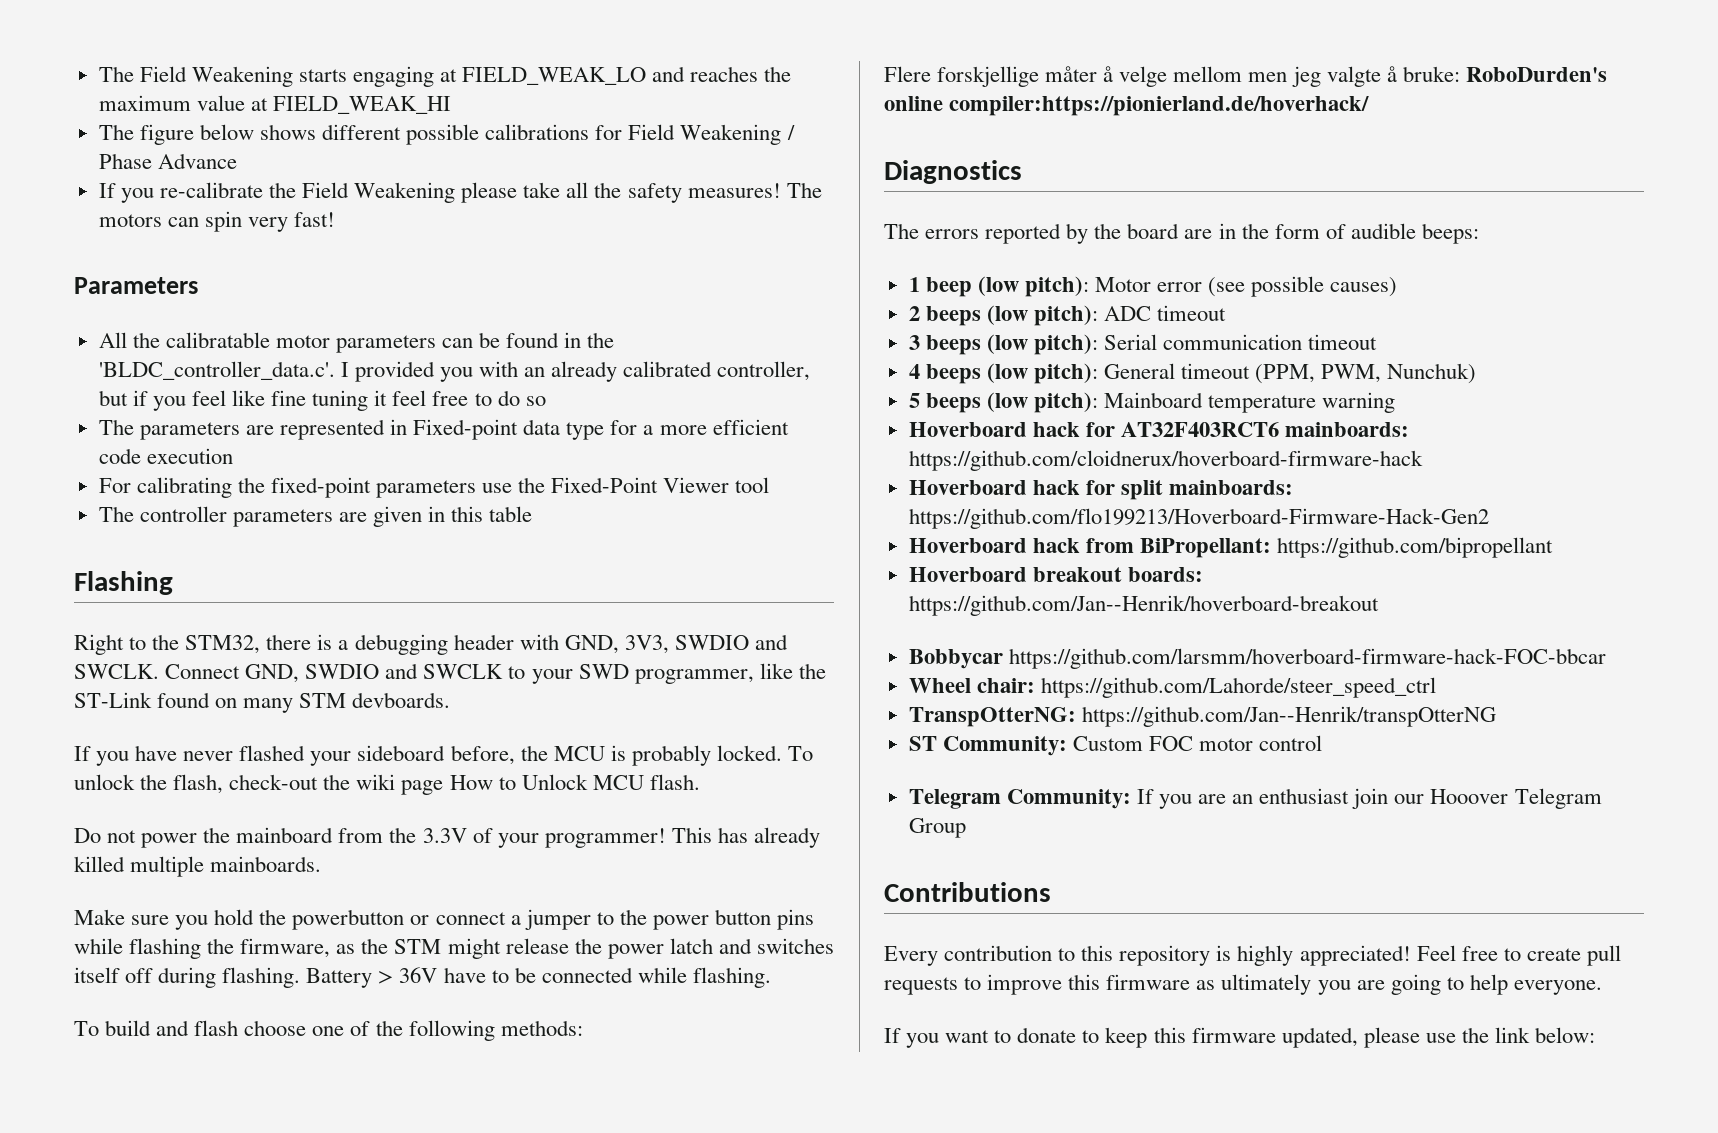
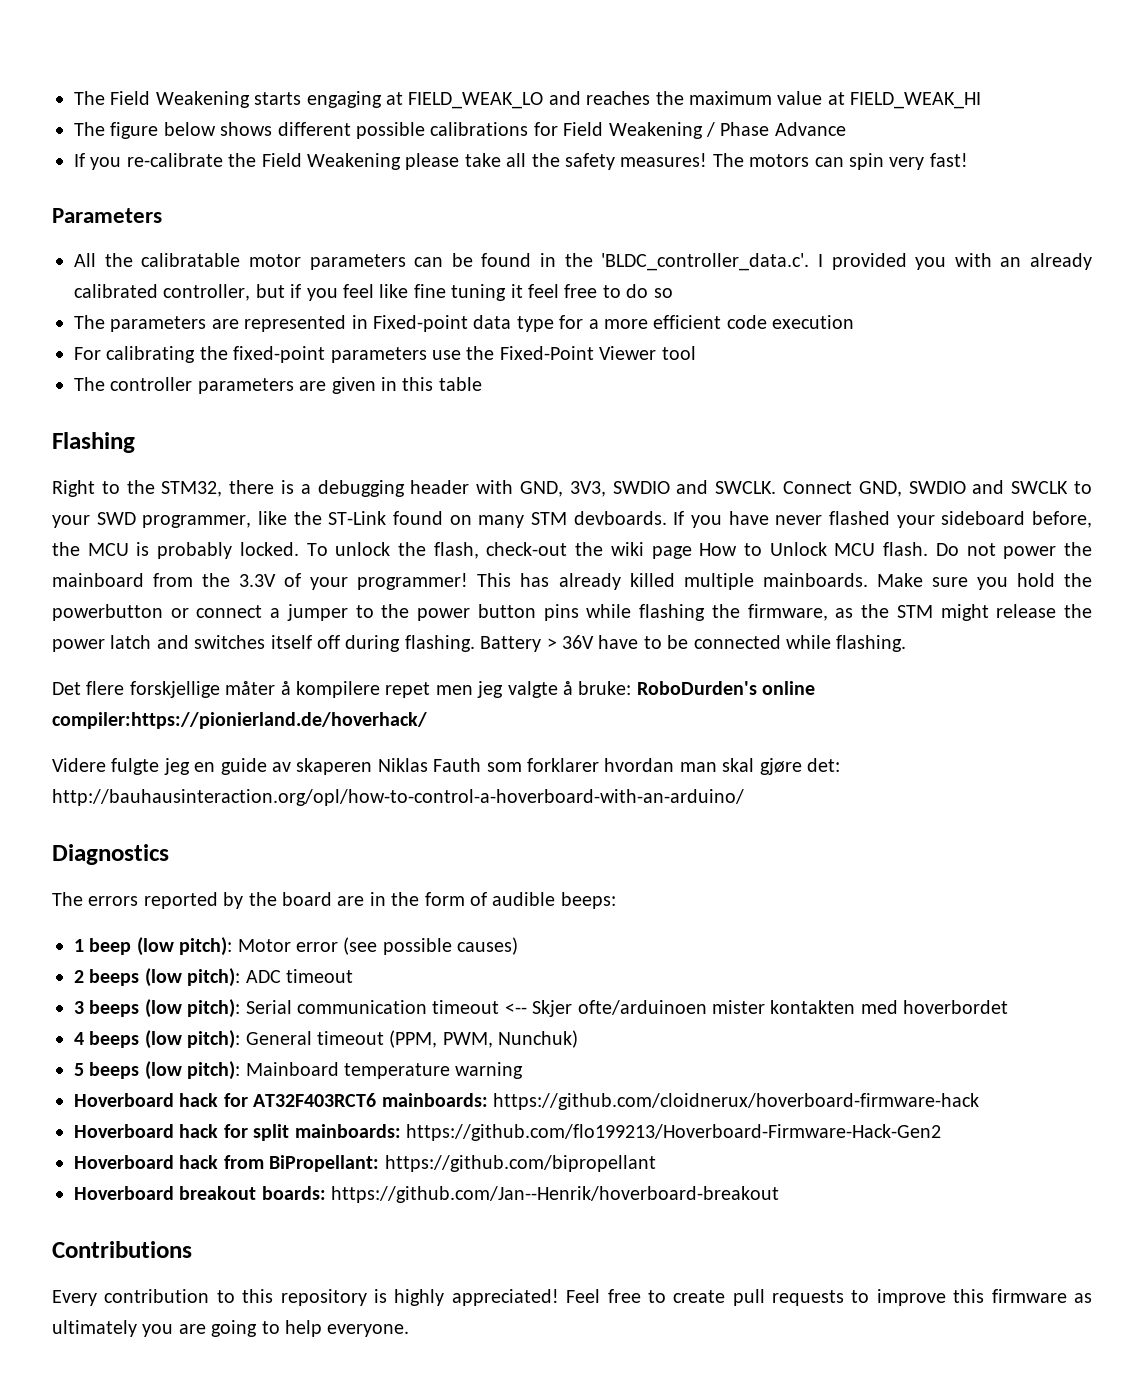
(451, 700) // -> (667, 518) none
(700, 782) // -> (929, 549) none
(322, 864) // -> (868, 580) none
[74,1020,583,1041] [884,66,931,82] To build and flash choose one of the following methods: // Flere -> [52,681,125,695] Det flere
[1119,66,1243,87] velge mellom -> [296,681,431,698] kompilere repet
(1370, 106) none -> [52,758,840,775] [52,789,744,806] // Videre fulgte jeg en guide av skaperen Niklas Fauth som forklarer hvordan man skal gjøre det: http://bauhausinteraction.org/opl/how-to-control-a-hoverboard-with-an-arduino/
(1378, 342) none -> [504,1000,1009,1017] <-- Skjer ofte/arduinoen mister kontakten med hoverbordet
[908,648,1606,669] [908,677,1436,698] [908,706,1496,727] [908,735,1323,756] [908,788,1602,809] [908,818,966,838] // Bobbycar https://github.com/larsmm/hoverboard-firmware-hack-FOC-bbcar // Wheel chair: https://github.com/Lahorde/steer_speed_ctrl // TranspOtterNG: https://github.com/Jan--Henrik/transpOtterNG // ST Community: Custom FOC motor control // Telegram Community: If you are an enthusiast join our Hooover Telegram Group -> (780, 1194) none
[884,1027,1596,1048] // If you want to donate to keep this firmware updated, please use the link below: -> (410, 1330) none

